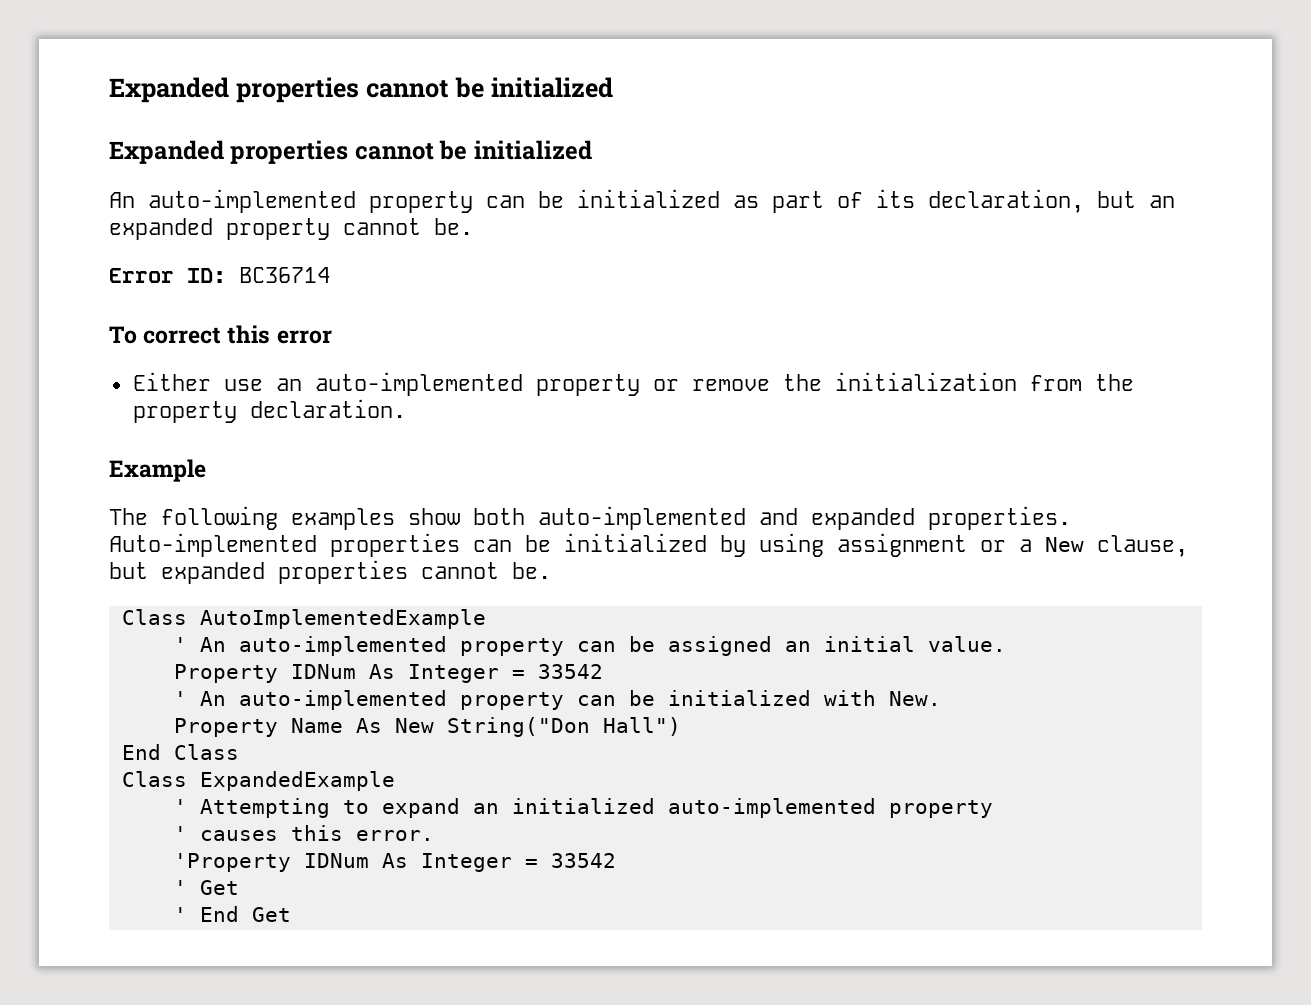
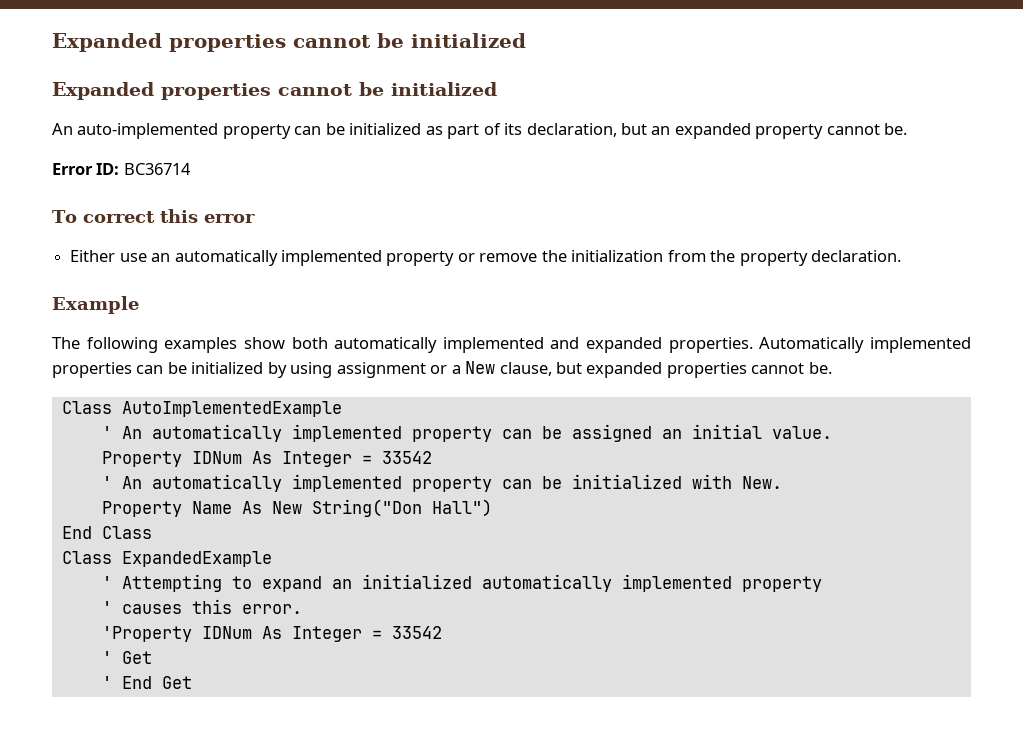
[314,372,523,396] auto-implemented -> [174,250,382,266] automatically implemented
[538,506,746,530] auto-implemented -> [334,337,544,353] automatically implemented
[109,533,317,557] Auto-implemented -> [759,337,971,353] Automatically implemented
[238,636,447,656] auto-implemented -> [151,424,402,442] automatically implemented
[238,690,447,710] auto-implemented -> [151,474,402,492] automatically implemented
[667,798,876,818] auto-implemented -> [481,574,732,592] automatically implemented

